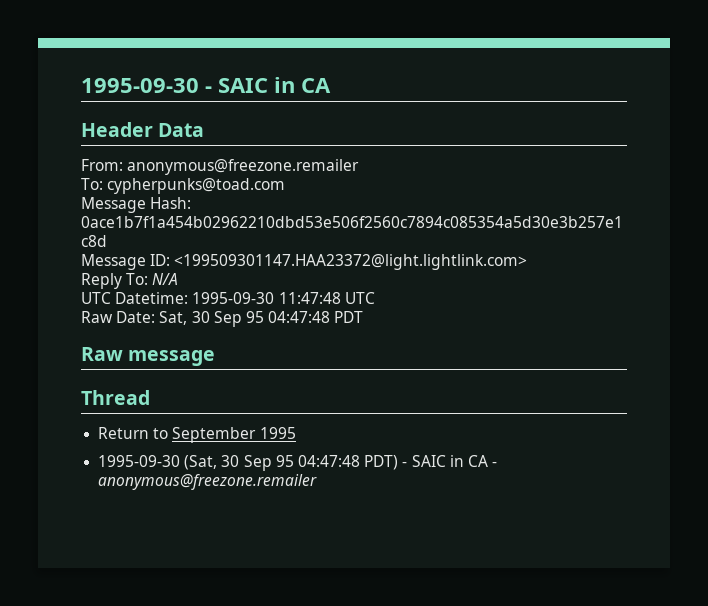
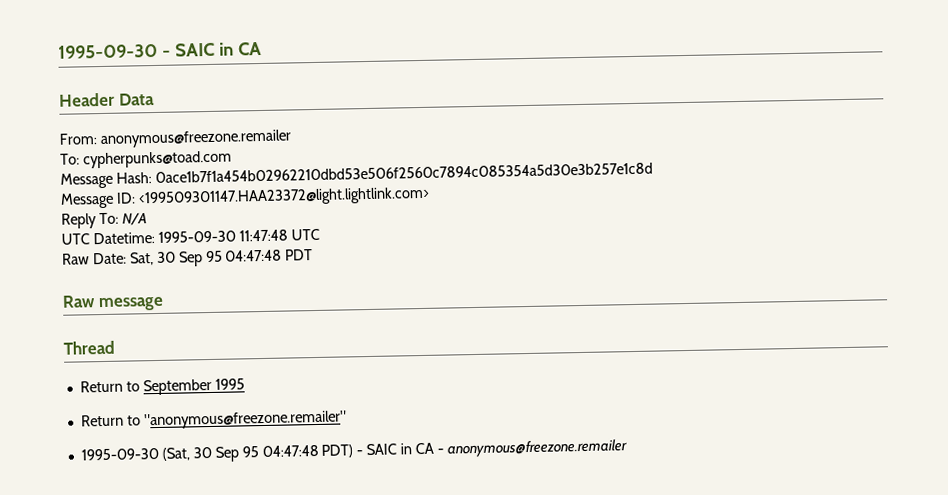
(296, 433) none -> [80,410,347,430] // Return to "anonymous@freezone.remailer"

